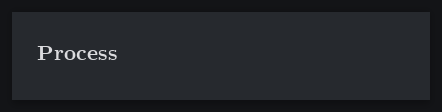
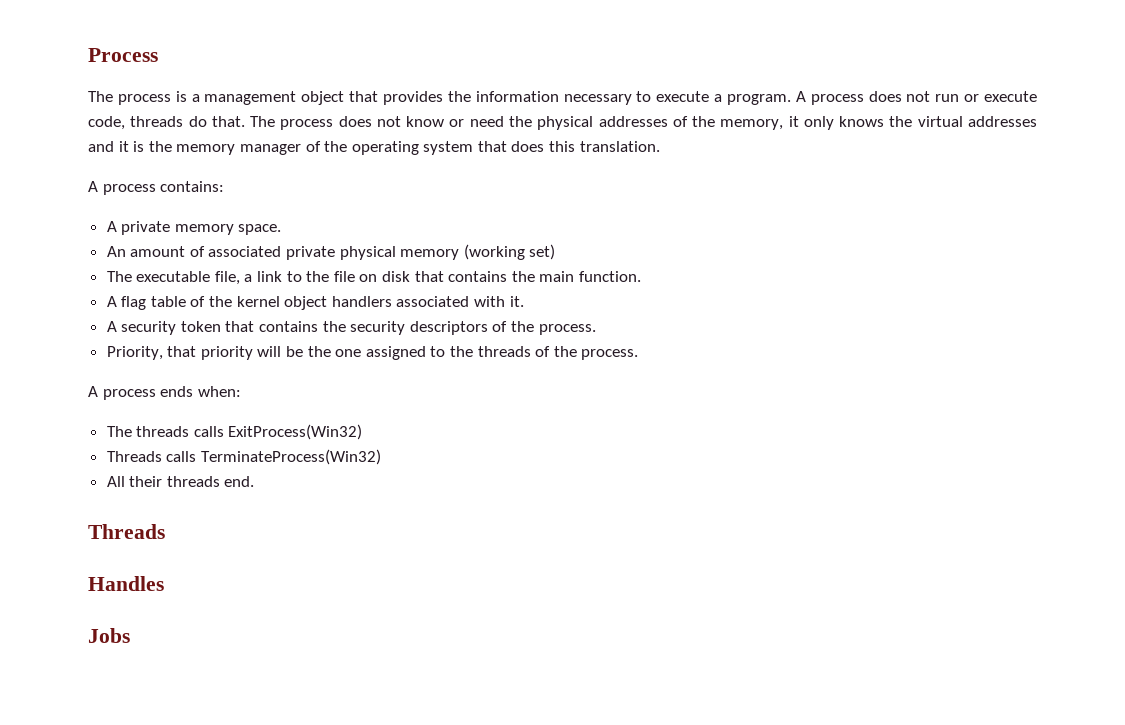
(118, 53) none -> [88,91,1038,105] [88,116,1037,130] [88,141,660,155] [88,181,225,195] [106,221,282,235] [106,244,556,260] [106,271,641,285] [106,296,524,310] [106,321,596,335] [106,346,639,360] [88,386,241,400] [106,424,363,440] [106,449,381,465] [106,476,255,487] [88,524,165,539] [88,576,164,591] [88,628,130,643] // The process is a management object that provides the information necessary to execute a program. A process does not run or execute code, threads do that. The process does not know or need the physical addresses of the memory, it only knows the virtual addresses and it is the memory manager of the operating system that does this translation. // A process contains: // A private memory space. // An amount of associated private physical memory (working set) // The executable file, a link to the file on disk that contains the main function. // A flag table of the kernel object handlers associated with it. // A security token that contains the security descriptors of the process. // Priority, that priority will be the one assigned to the threads of the process. // A process ends when: // The threads calls ExitProcess(Win32) // Threads calls TerminateProcess(Win32) // All their threads end. // Threads // Handles // Jobs

